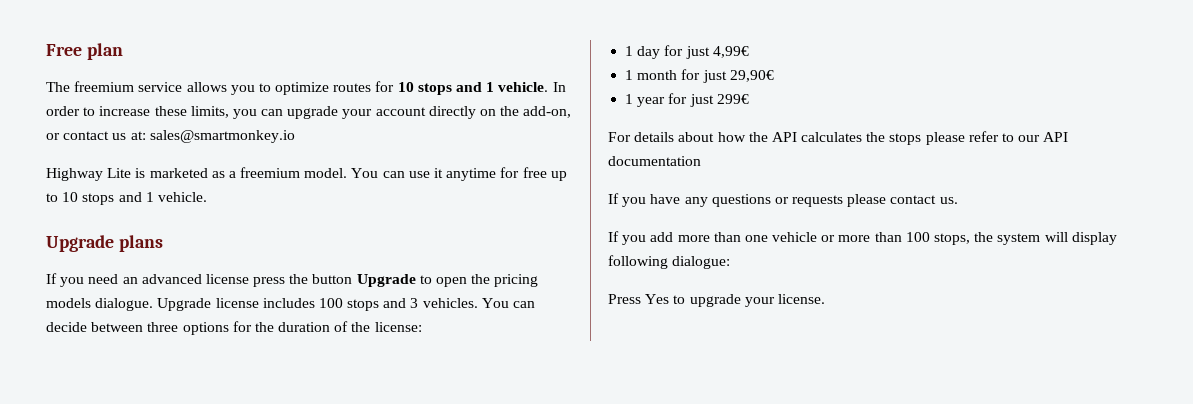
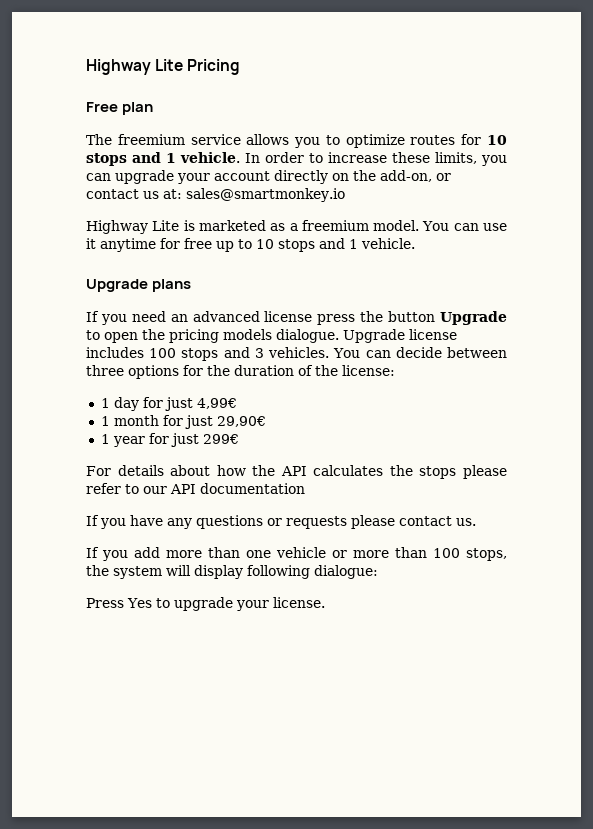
(46, 50) none -> [86,59,241,75] Highway Lite Pricing //

